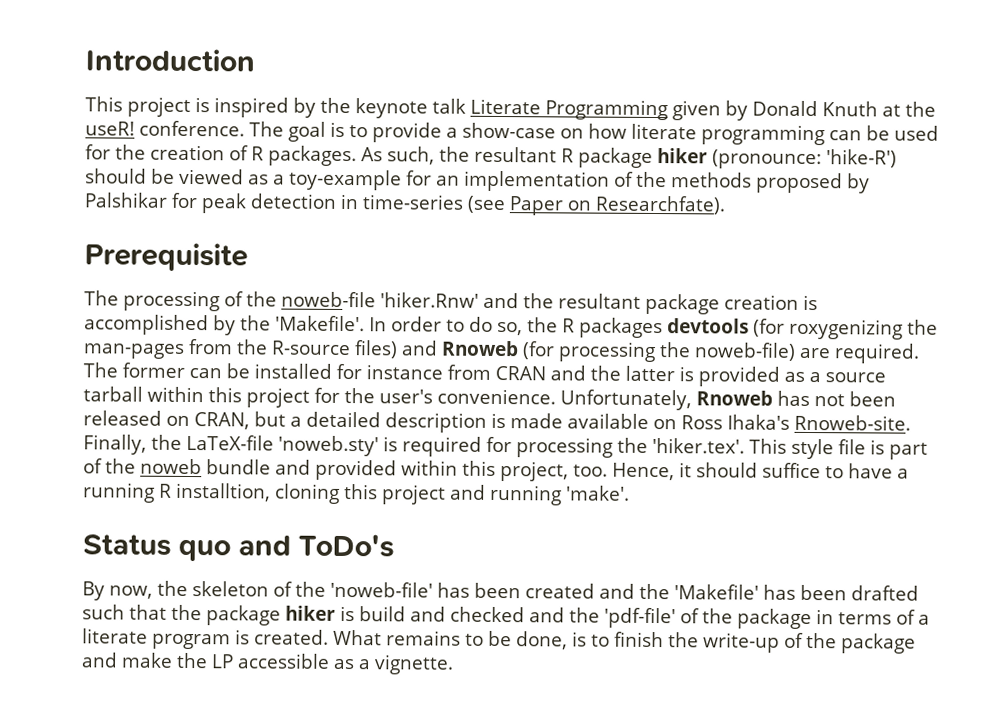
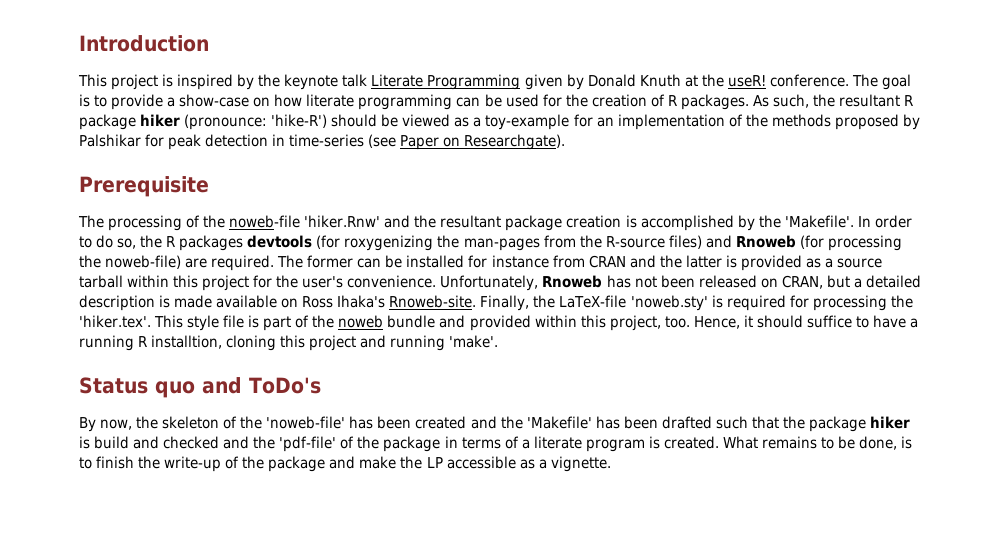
[595,195,726,215] Researchfate). -> [464,134,566,150] Researchgate).

